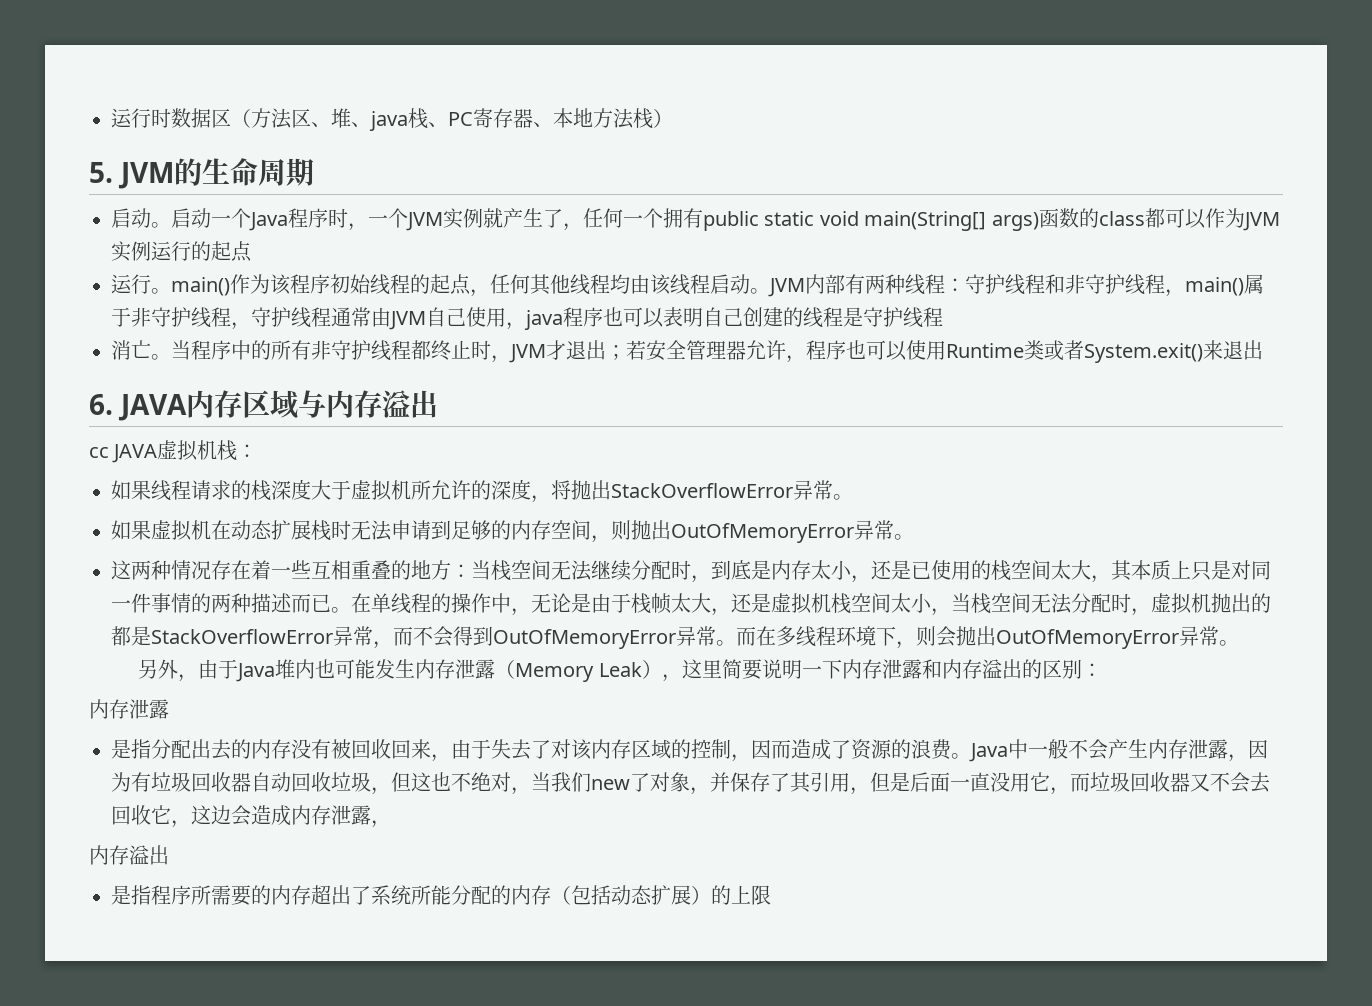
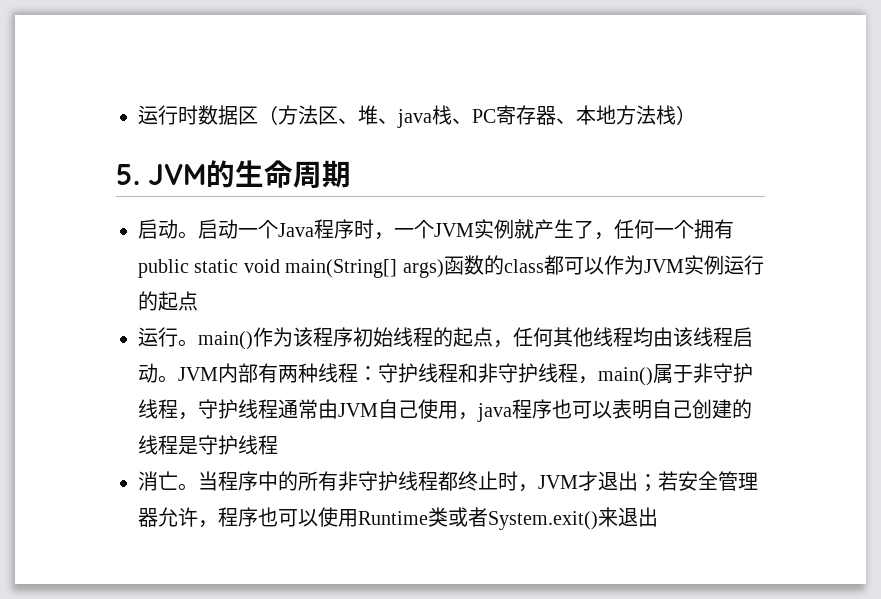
[89,390,438,421] [89,440,258,463] [111,479,853,503] [111,520,914,543] [111,560,1271,583] [111,593,1271,616] [111,626,1239,649] [138,659,1102,682] [89,699,169,719] [111,739,1268,762] [111,772,1270,795] [111,805,391,828] [89,845,169,865] [111,885,771,906] // 6. JAVA内存区域与内存溢出 // cc JAVA虚拟机栈： // 如果线程请求的栈深度大于虚拟机所允许的深度，将抛出StackOverflowError异常。 // 如果虚拟机在动态扩展栈时无法申请到足够的内存空间，则抛出OutOfMemoryError异常。 // 这两种情况存在着一些互相重叠的地方：当栈空间无法继续分配时，到底是内存太小，还是已使用的栈空间太大，其本质上只是对同一件事情的两种描述而已。在单线程的操作中，无论是由于栈帧太大，还是虚拟机栈空间太小，当栈空间无法分配时，虚拟机抛出的都是StackOverflowError异常，而不会得到OutOfMemoryError异常。而在多线程环境下，则会抛出OutOfMemoryError异常。 // 另外，由于Java堆内也可能发生内存泄露（Memory Leak），这里简要说明一下内存泄露和内存溢出的区别： // 内存泄露 // 是指分配出去的内存没有被回收回来，由于失去了对该内存区域的控制，因而造成了资源的浪费。Java中一般不会产生内存泄露，因为有垃圾回收器自动回收垃圾，但这也不绝对，当我们new了对象，并保存了其引用，但是后面一直没用它，而垃圾回收器又不会去回收它，这边会造成内存泄露， // 内存溢出 // 是指程序所需要的内存超出了系统所能分配的内存（包括动态扩展）的上限 -> (658, 517) none

